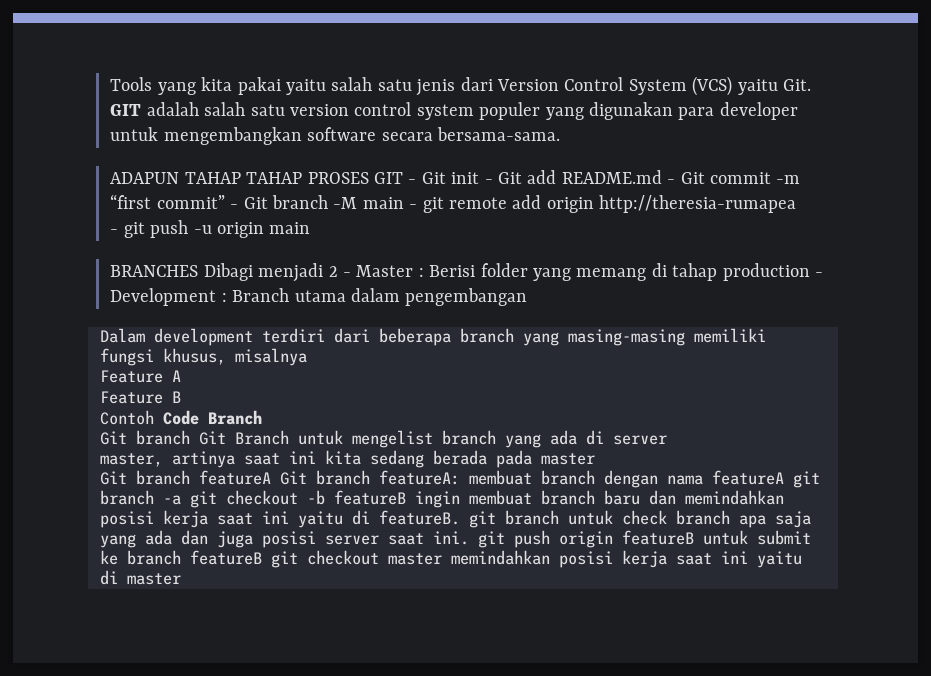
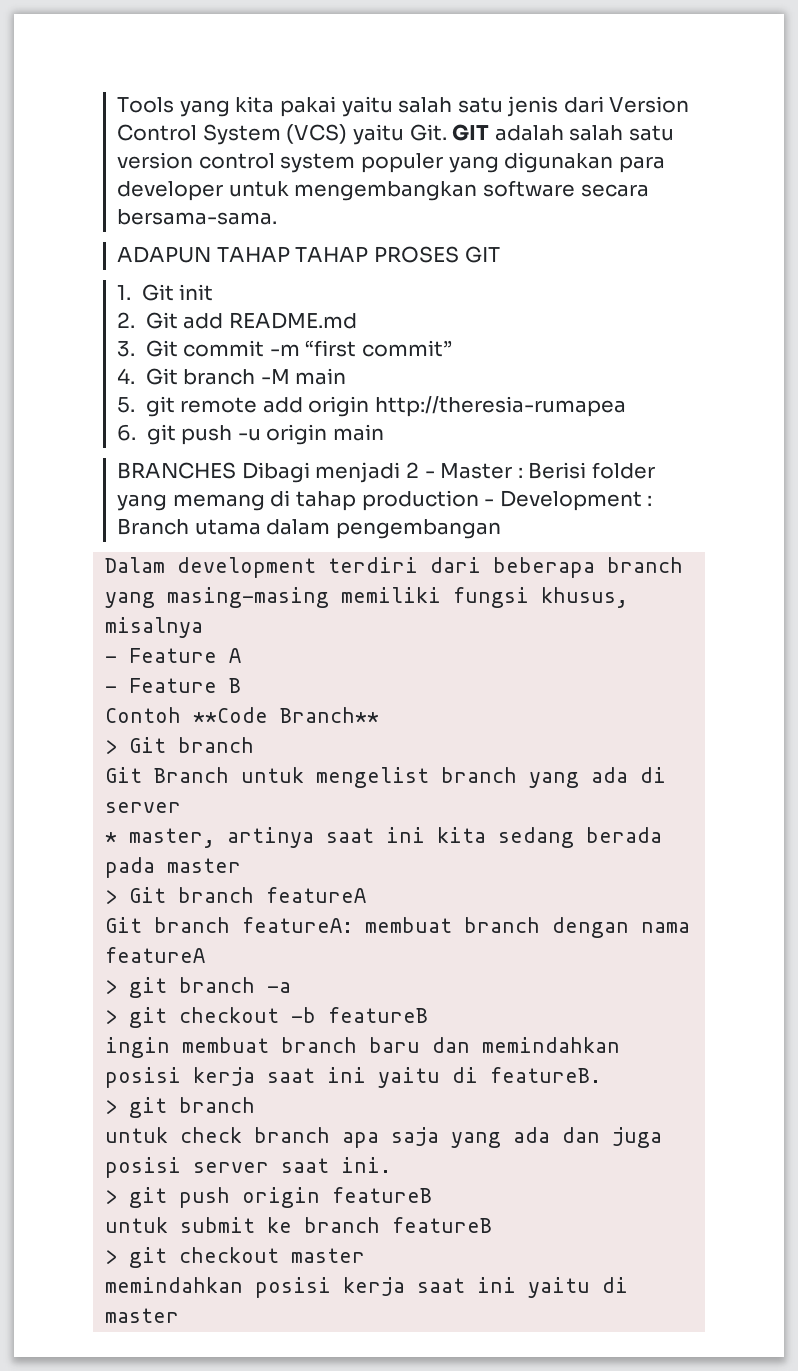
[408,179,417,184] - -> [117,285,132,300] // 1.
[484,179,493,184] - -> [117,312,136,328] // 2.
[667,179,676,184] - -> [117,341,136,357] // 3.
[230,204,239,209] - -> [117,368,136,384] // 4.
[409,204,418,209] - -> [117,397,136,413] // 5.
[110,229,119,234] - -> [117,424,137,441] 6.
(307, 357) none -> [105,656,118,663] -
(181, 376) none -> [105,686,118,693] -
[163,410,262,425] [100,430,190,445] Code Branch // Git branch -> [193,707,380,723] [105,737,255,754] **Code Branch** // > Git branch //
(667, 440) none -> [105,832,118,843] *
(595, 459) none -> [105,890,118,904] >
(271, 477) none -> (367, 895) //
(784, 477) none -> [105,980,118,994] // >
(181, 500) none -> [105,1010,118,1024] // >
(406, 497) none -> (429, 1015) //
[469,510,559,528] git branch -> [105,1097,256,1118] // > git branch //
(469, 538) none -> [105,1190,118,1204] // >
(694, 537) none -> (433, 1195) //
(262, 557) none -> [105,1250,118,1264] // >
(442, 559) none -> (366, 1255) //

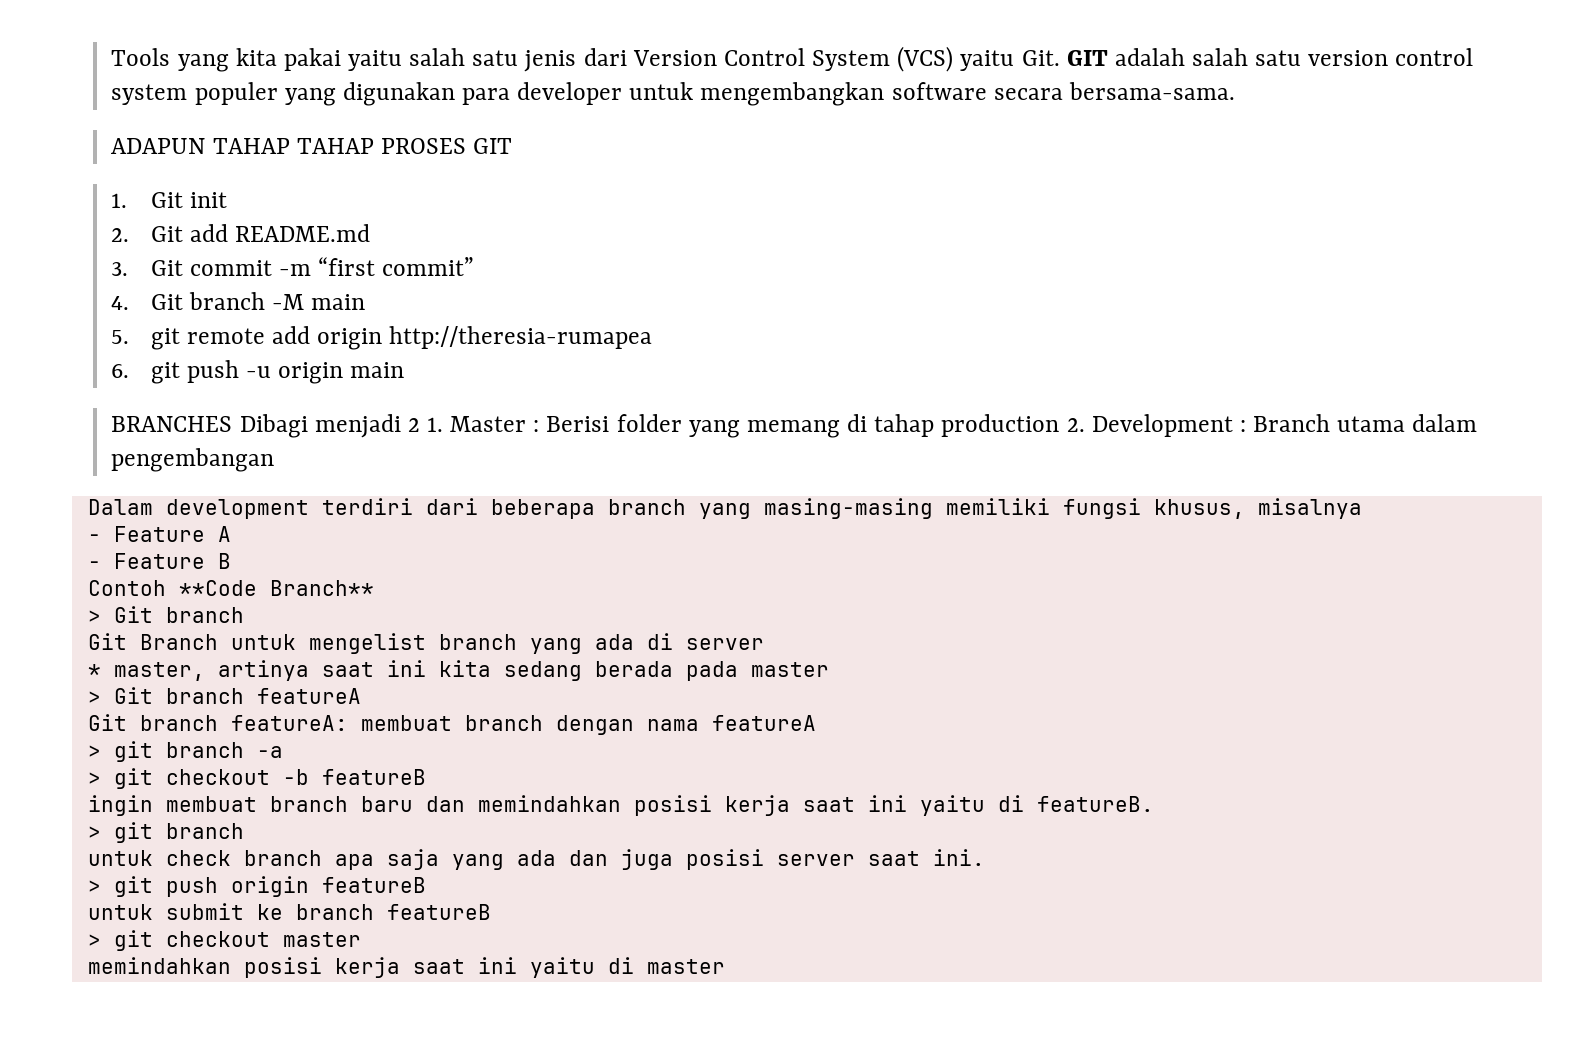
[424,471,435,478] - -> [426,417,443,432] 1.
[484,499,495,506] - -> [1066,418,1085,432] 2.

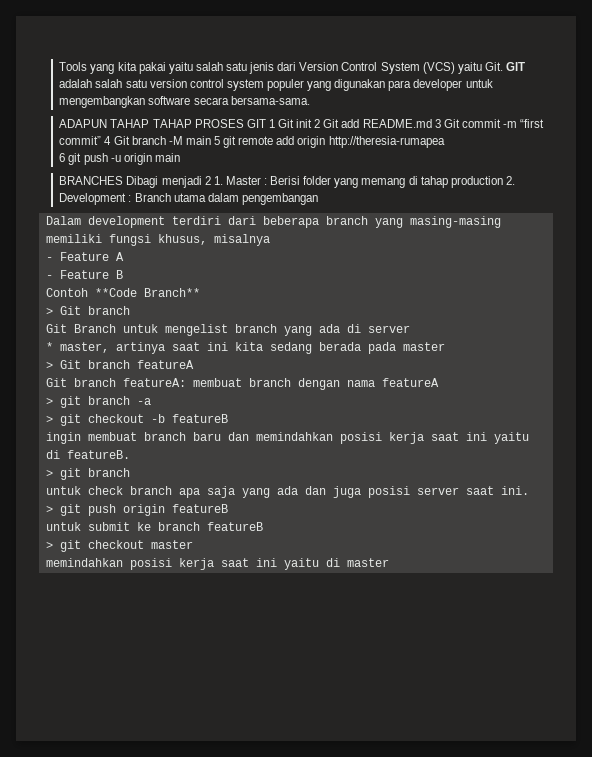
[111,193,128,208] // 1. -> [268,119,275,128] 1
[111,228,130,242] // 2. -> [314,119,321,128] 2
[111,262,129,276] // 3. -> [434,119,441,128] 3
[111,296,130,310] // 4. -> [104,136,112,145] 4
[111,330,130,344] // 5. -> [213,136,220,145] 5
[111,364,130,378] 6. -> [59,153,66,162] 6

